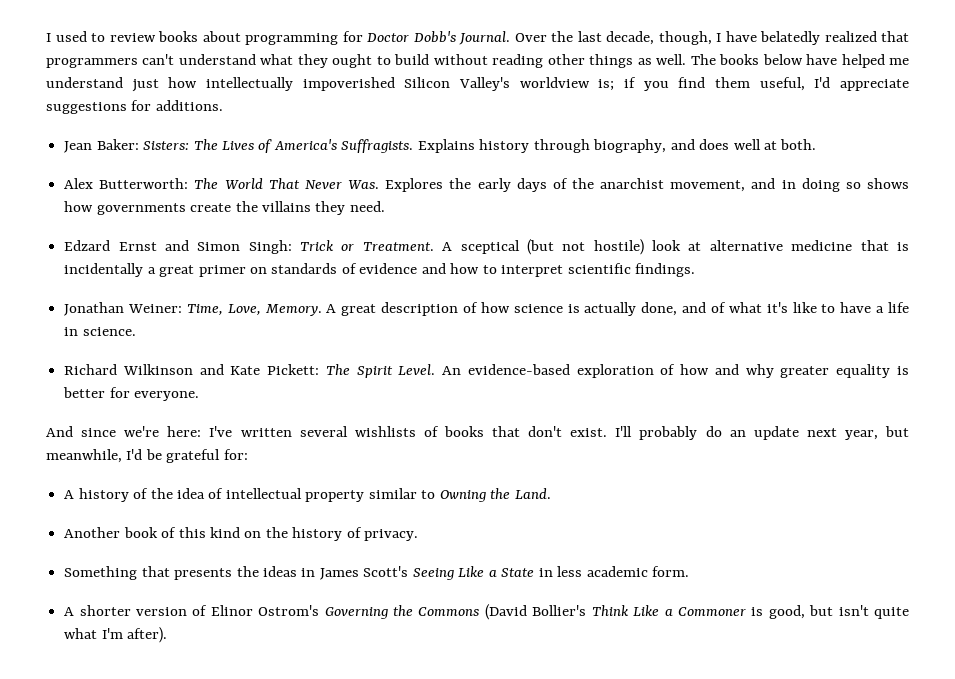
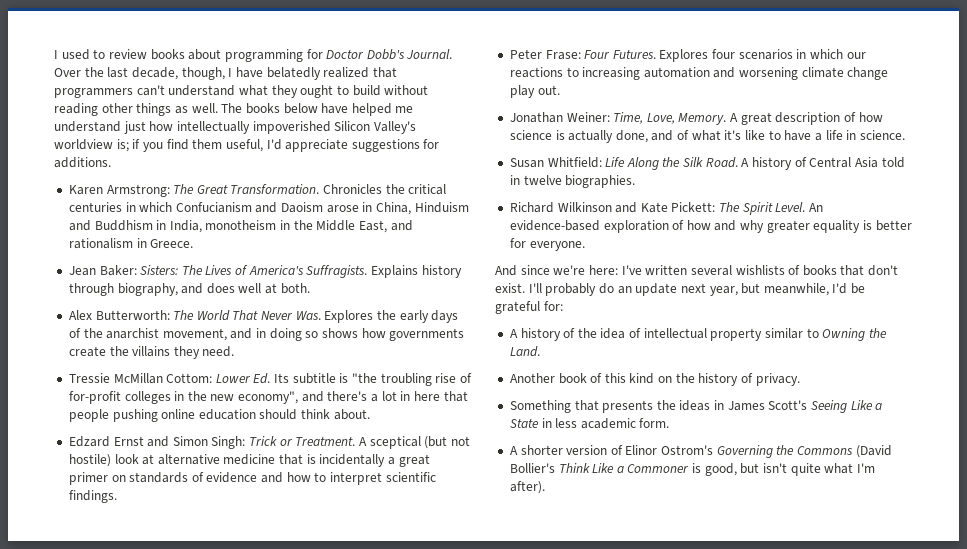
(223, 105) none -> [68,184,447,197] [68,202,469,215] [68,220,413,233] [68,238,194,249] // Karen Armstrong: The Great Transformation. Chronicles the critical centuries in which Confucianism and Daoism arose in China, Hinduism and Buddhism in India, monotheism in the Middle East, and rationalism in Greece.
(385, 206) none -> [68,373,472,386] [68,391,468,404] [68,409,370,422] // Tressie McMillan Cottom: Lower Ed. Its subtitle is "the troubling rise of for-profit colleges in the new economy", and there's a lot in here that people pushing online education should think about.
(696, 270) none -> [509,49,866,62] [509,67,889,80] [509,85,560,98] // Peter Frase: Four Futures. Explores four scenarios in which our reactions to increasing automation and worsening climate change play out.
(136, 331) none -> [509,157,905,170] [509,175,636,188] // Susan Whitfield: Life Along the Silk Road. A history of Central Asia told in twelve biographies.

